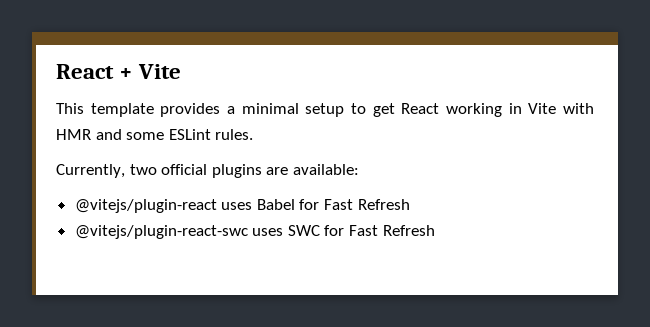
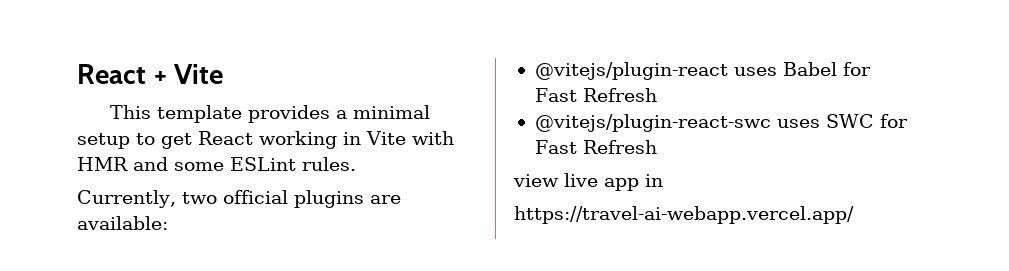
(435, 230) none -> [513,173,663,191] [514,206,854,224] // view live app in // https://travel-ai-webapp.vercel.app/

